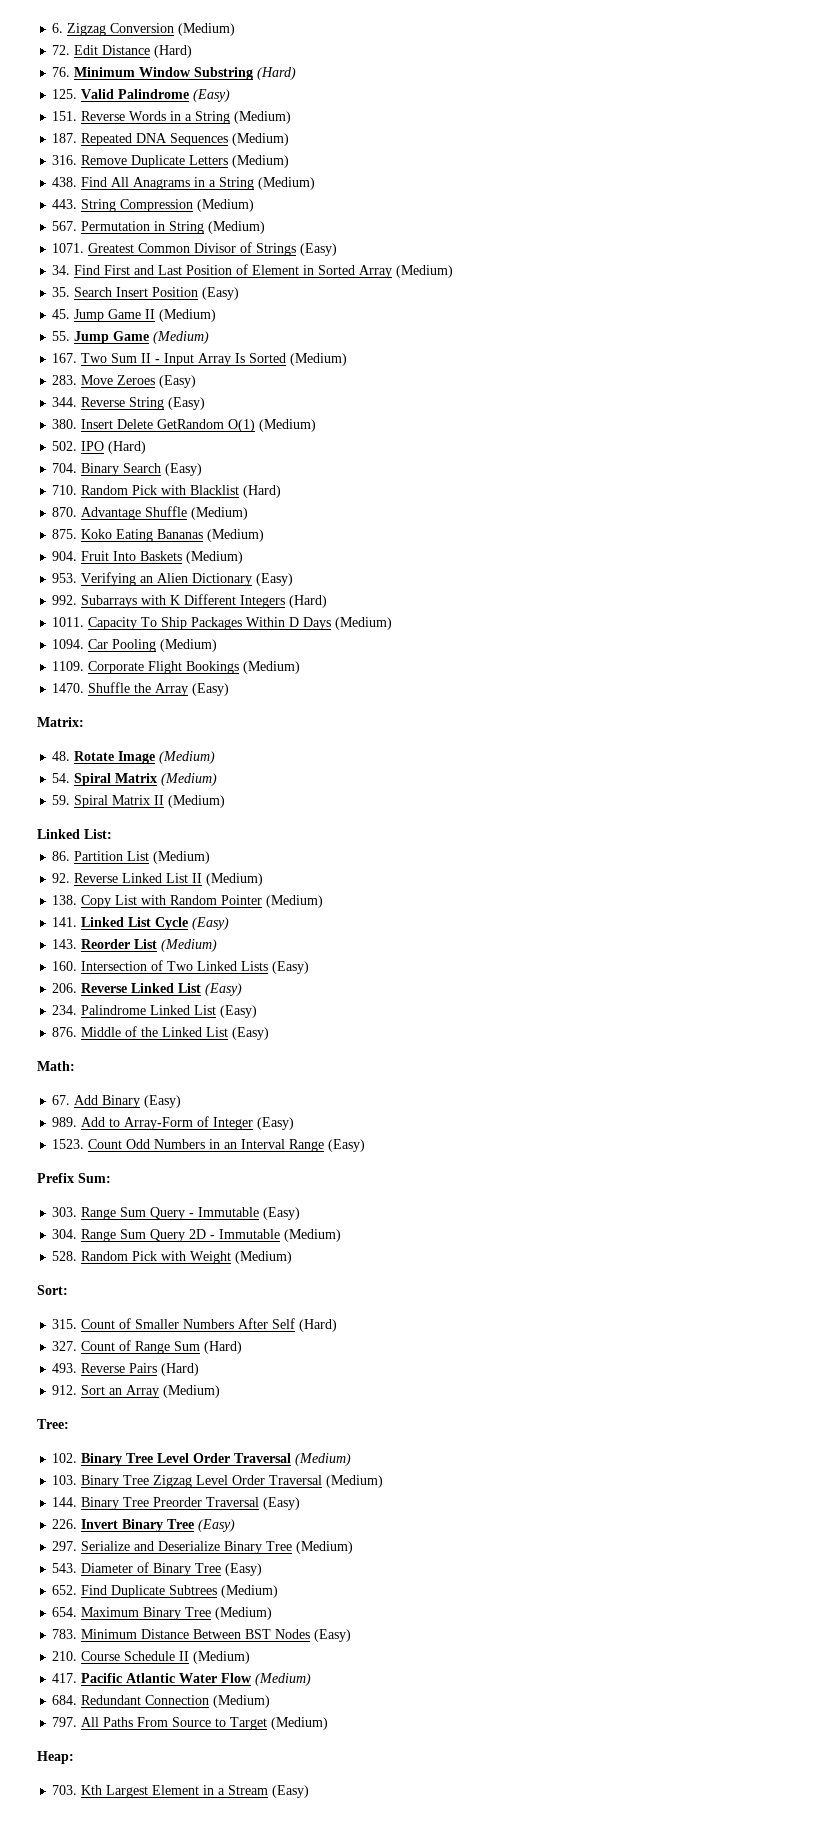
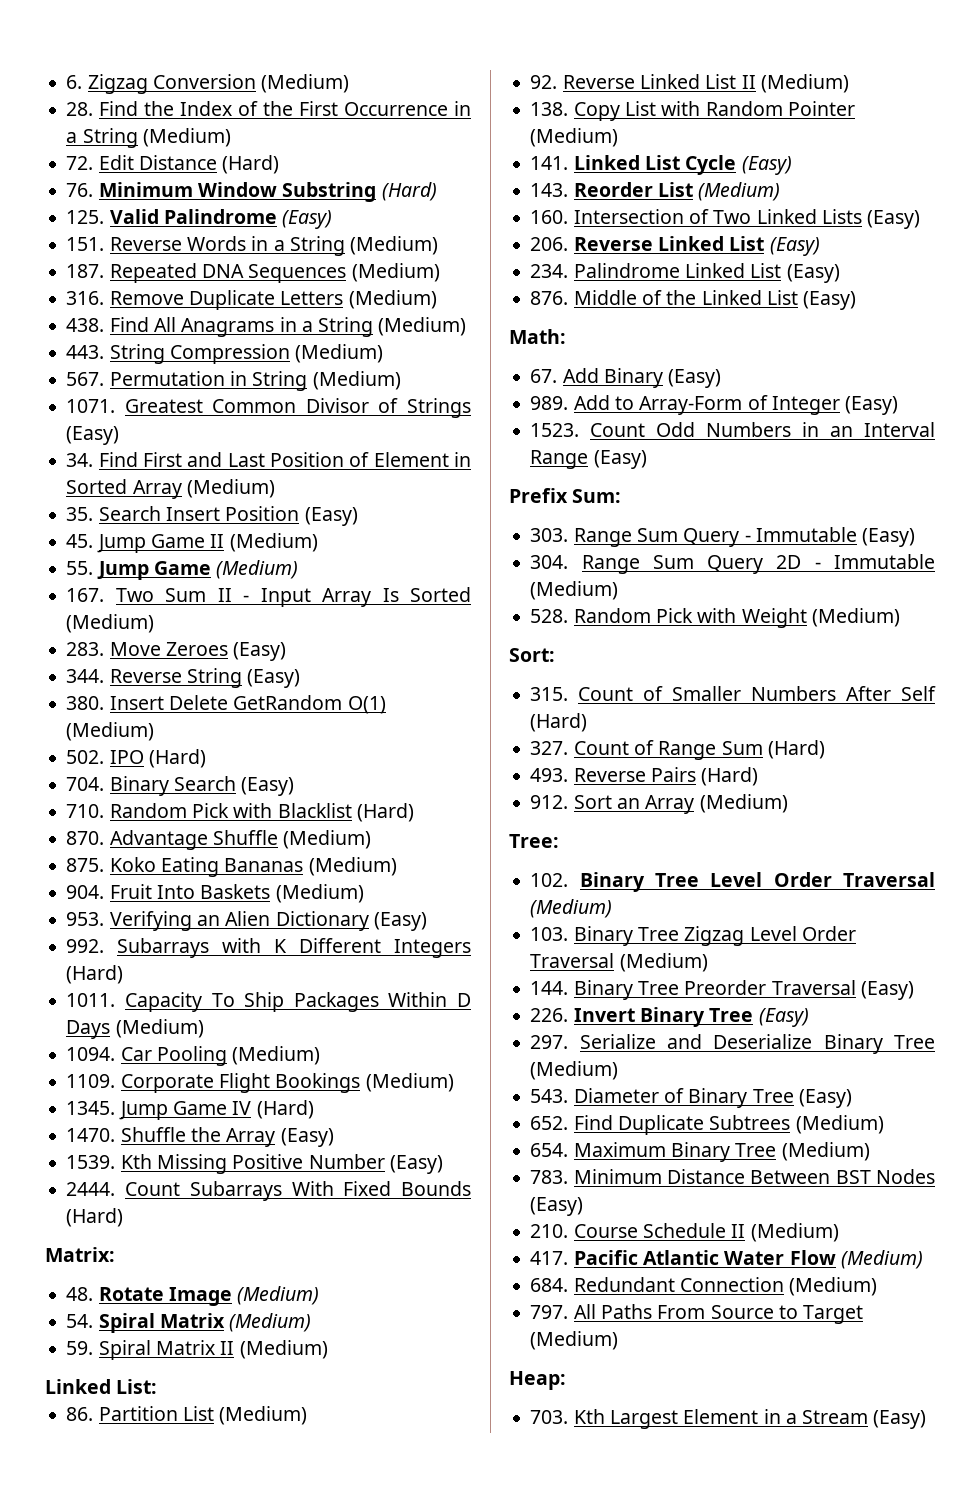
(236, 29) none -> [66,101,471,116] [66,128,231,148] // 28. Find the Index of the First Occurrence in a String (Medium)
(301, 667) none -> [66,1100,314,1120] // 1345. Jump Game IV (Hard)
(230, 689) none -> [66,1154,443,1174] [66,1181,471,1201] [66,1208,124,1227] // 1539. Kth Missing Positive Number (Easy) // 2444. Count Subarrays With Fixed Bounds (Hard)

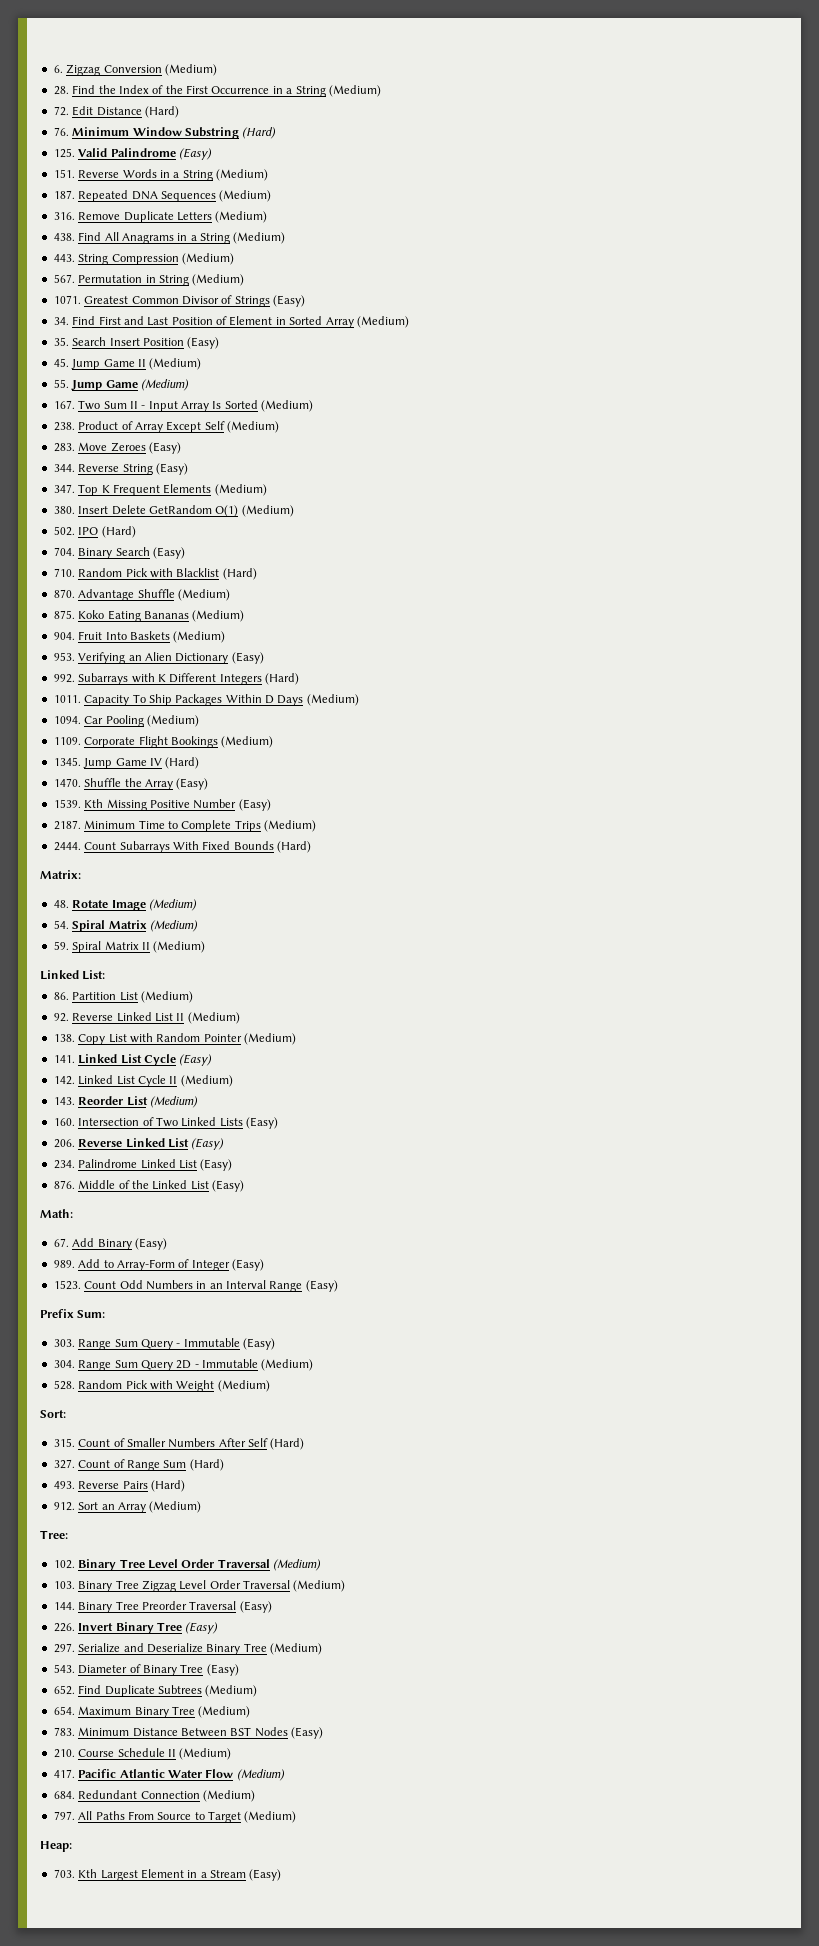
(155, 623) none -> [53,421,279,433] // 238. Product of Array Except Self (Medium)
(301, 678) none -> [53,484,267,496] // 347. Top K Frequent Elements (Medium)
(443, 1164) none -> [53,820,316,832] // 2187. Minimum Time to Complete Trips (Medium)
(792, 165) none -> [53,1075,233,1087] // 142. Linked List Cycle II (Medium)

